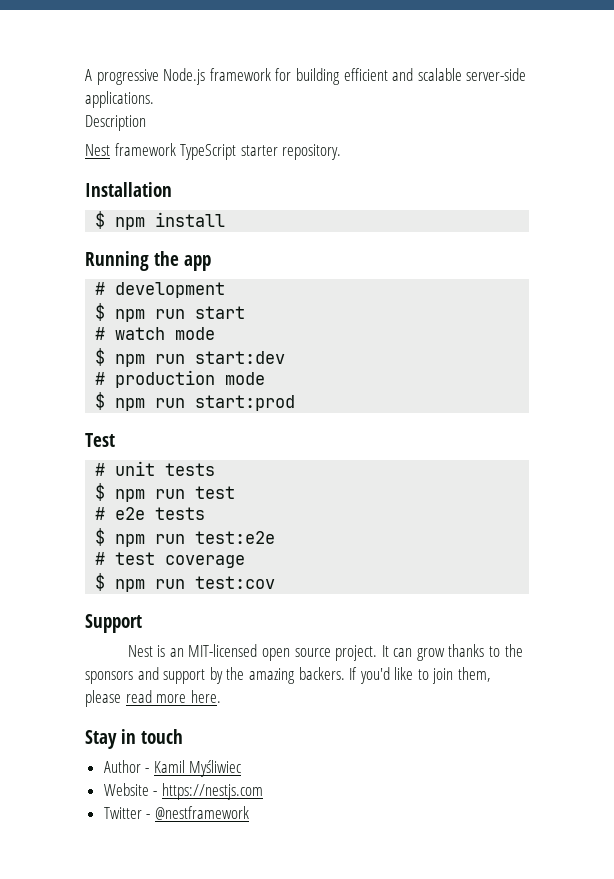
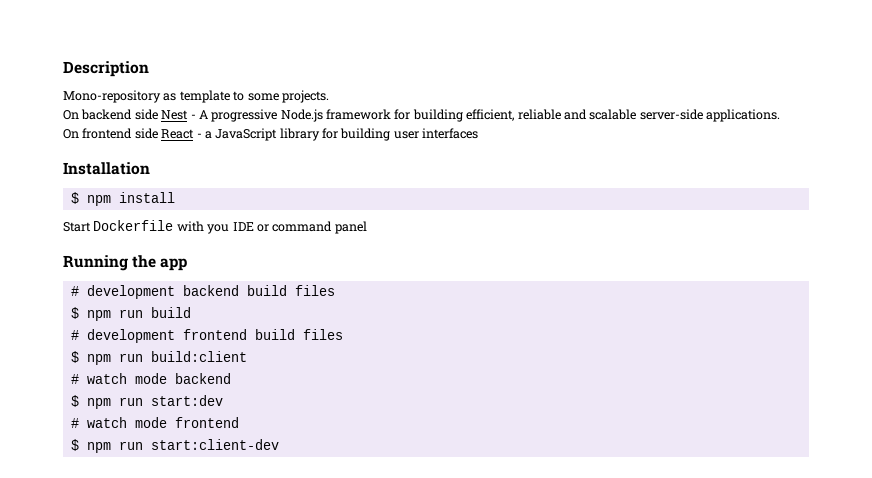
(85, 75) none -> [63,61,149,77] [63,90,329,103] [63,109,196,120] Description // Mono-repository as template to some projects. // On backend side Nest -
[343,68,388,81] efficient -> [466,109,561,121] efficient, reliable
[85,115,146,131] [85,143,342,160] [85,182,172,197] [95,211,226,230] Description // Nest framework TypeScript starter repository. // Installation // $ npm install -> [63,128,479,141] [63,162,150,175] [70,192,175,206] [63,220,367,234] On frontend side React - a JavaScript library for building user interfaces // Installation // $ npm install // Start Dockerfile with you IDE or command panel
[95,303,246,322] [95,327,216,340] // $ npm run start // # watch mode -> [182,285,335,296] [70,307,191,321] [70,329,343,343] [70,351,247,365] [70,373,231,384] backend build files // $ npm run build // # development frontend build files // $ npm run build:client // # watch mode backend
[115,370,266,388] [95,392,296,411] [85,433,115,447] [95,461,216,476] [95,483,236,502] [95,507,206,520] [95,528,276,547] [95,552,246,568] [95,573,276,592] [85,614,142,633] [127,644,523,661] [85,667,492,684] [85,690,221,707] [85,729,183,749] [103,760,242,777] [103,783,263,800] [103,806,249,820] production mode // $ npm run start:prod // Test // # unit tests // $ npm run test // # e2e tests // $ npm run test:e2e // # test coverage // $ npm run test:cov // Support // Nest is an MIT-licensed open source project. It can grow thanks to the sponsors and support by the amazing backers. If you'd like to join them, please read more here. // Stay in touch // Author - Kamil Myśliwiec // Website - https://nestjs.com // Twitter - @nestframework -> [86,417,239,428] [70,439,279,453] watch mode frontend // $ npm run start:client-dev

